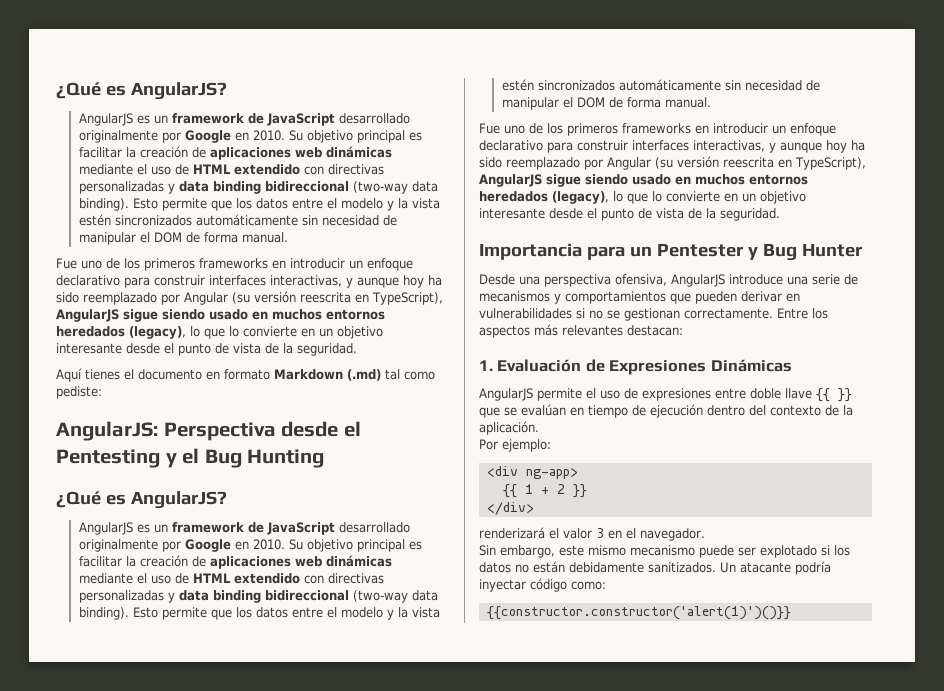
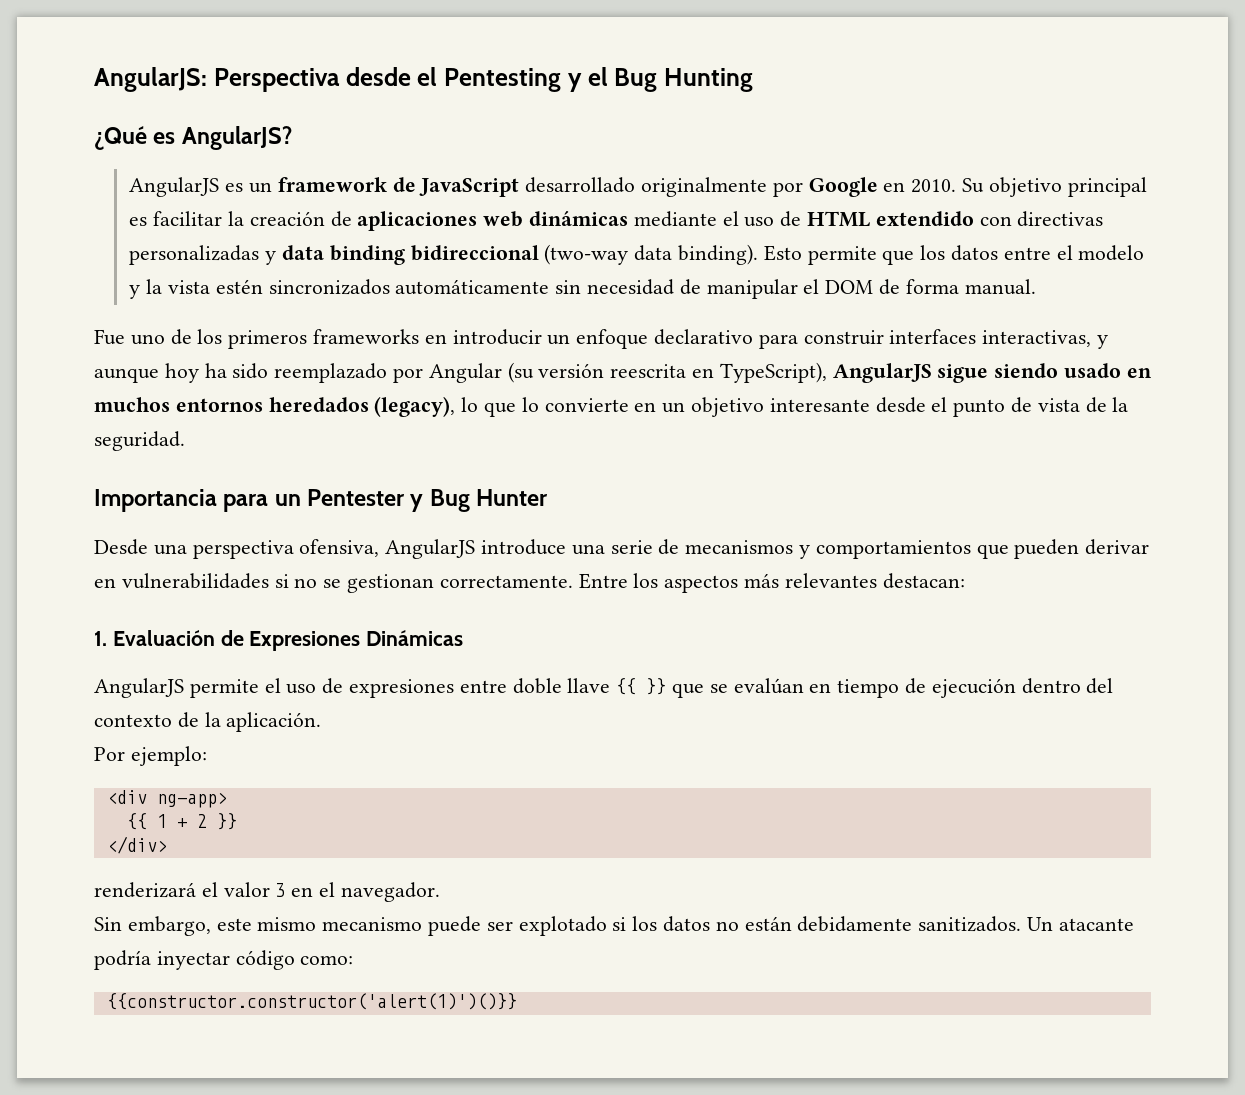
[56,82,227,100] [78,113,410,126] [78,130,422,143] [78,146,392,160] [78,164,384,175] [78,181,438,194] [78,198,440,211] [78,214,397,226] [78,232,288,245] [56,258,413,271] [56,275,442,288] [56,291,443,305] [56,309,385,322] [56,326,383,339] [56,343,357,356] [56,368,435,382] [56,386,102,399] ¿Qué es AngularJS? // AngularJS es un framework de JavaScript desarrollado originalmente por Google en 2010. Su objetivo principal es facilitar la creación de aplicaciones web dinámicas mediante el uso de HTML extendido con directivas personalizadas y data binding bidireccional (two-way data binding). Esto permite que los datos entre el modelo y la vista estén sincronizados automáticamente sin necesidad de manipular el DOM de forma manual. // Fue uno de los primeros frameworks en introducir un enfoque declarativo para construir interfaces interactivas, y aunque hoy ha sido reemplazado por Angular (su versión reescrita en TypeScript), AngularJS sigue siendo usado en muchos entornos heredados (legacy), lo que lo convierte en un objetivo interesante desde el punto de vista de la seguridad. // Aquí tienes el documento en formato Markdown (.md) tal como pediste: // -> (94, 79) none

